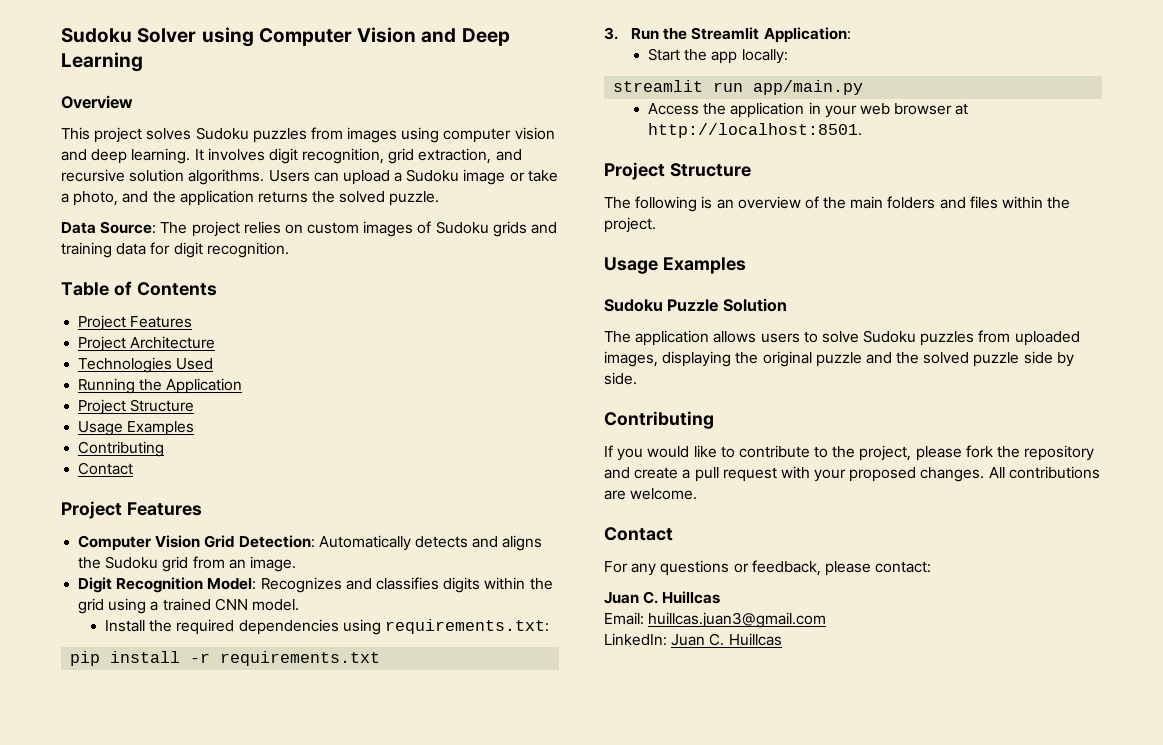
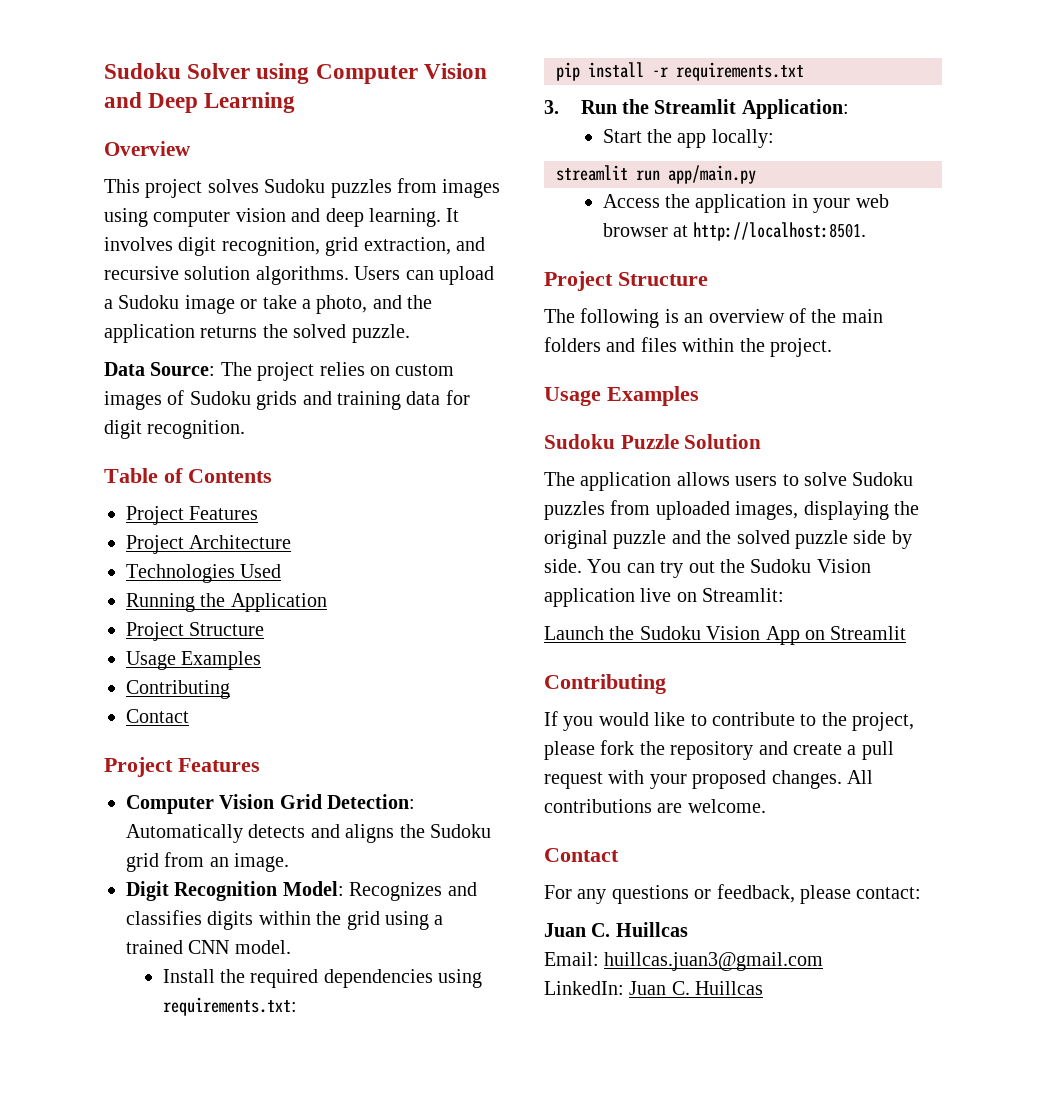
(637, 378) none -> [587,559,871,578] [544,588,785,607] [544,626,907,645] You can try out the Sudoku Vision application live on Streamlit: // Launch the Sudoku Vision App on Streamlit

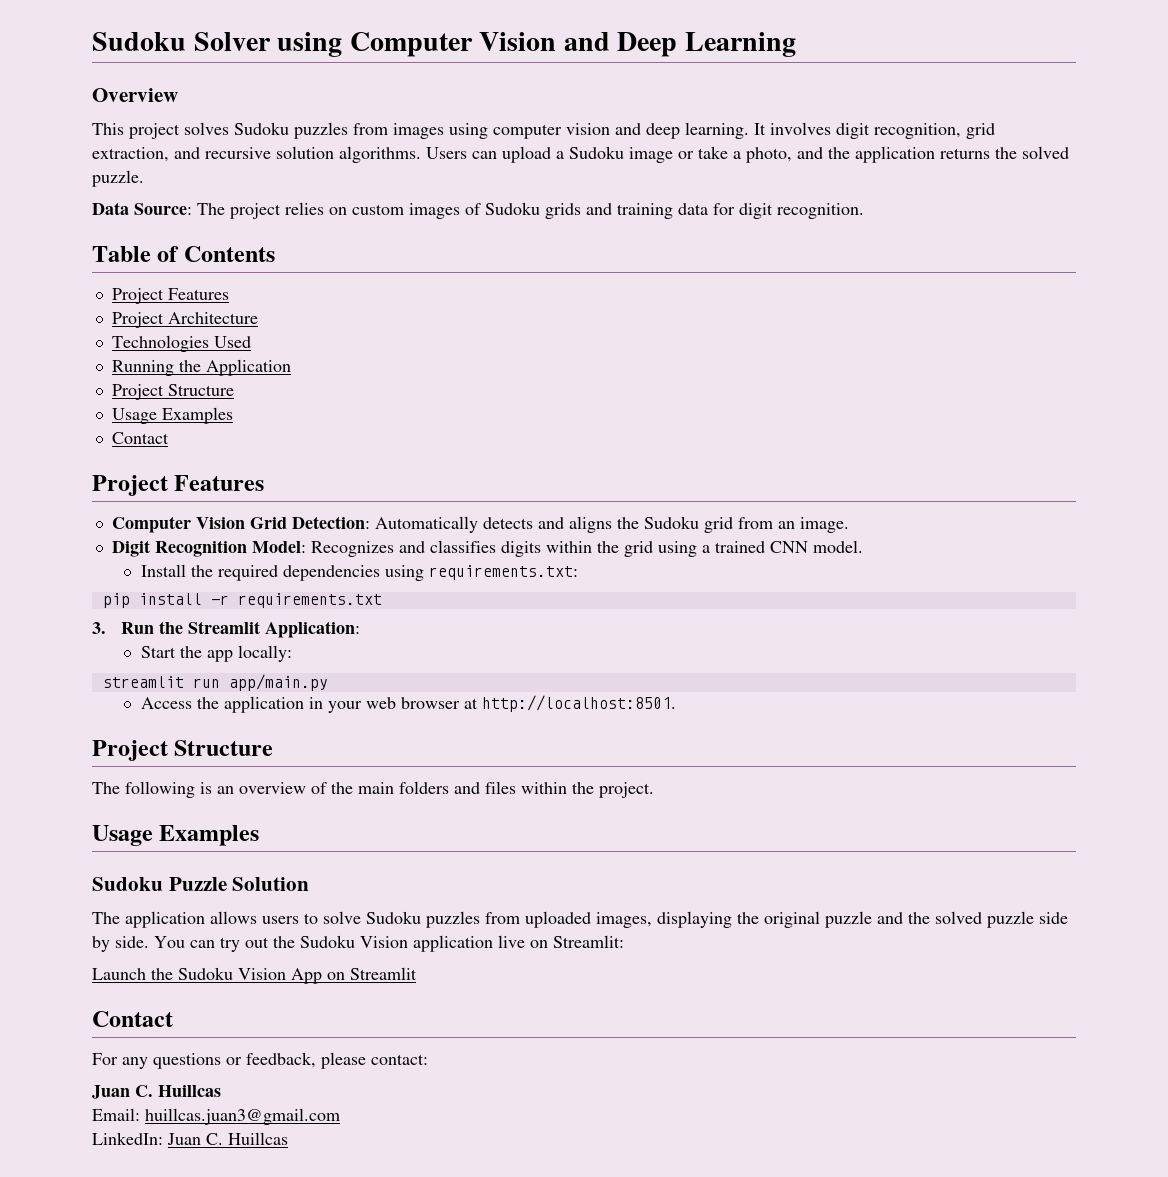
[126,680,230,699] // Contributing -> (233, 415) none
[544,674,666,694] [544,711,915,731] [544,740,894,760] [544,770,873,789] [544,799,766,813] // Contributing // If you would like to contribute to the project, please fork the repository and create a pull request with your proposed changes. All contributions are welcome. -> (417, 973) none

